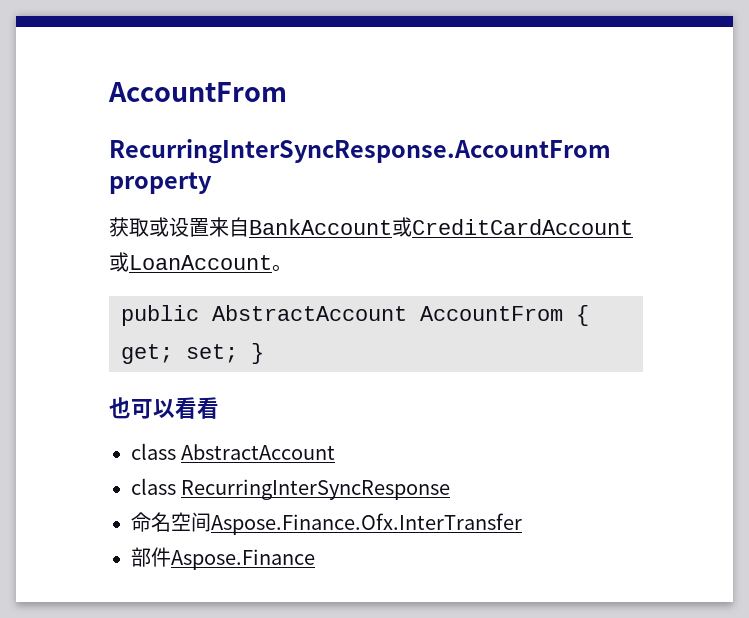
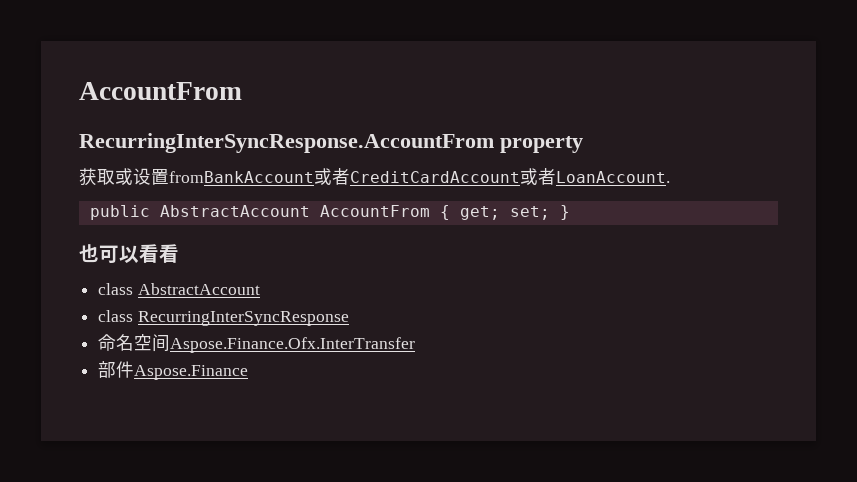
[209,217,633,237] [109,252,292,272] 来自BankAccount或CreditCardAccount或LoanAccount。 -> [169,168,670,185] fromBankAccount或者CreditCardAccount或者LoanAccount.

